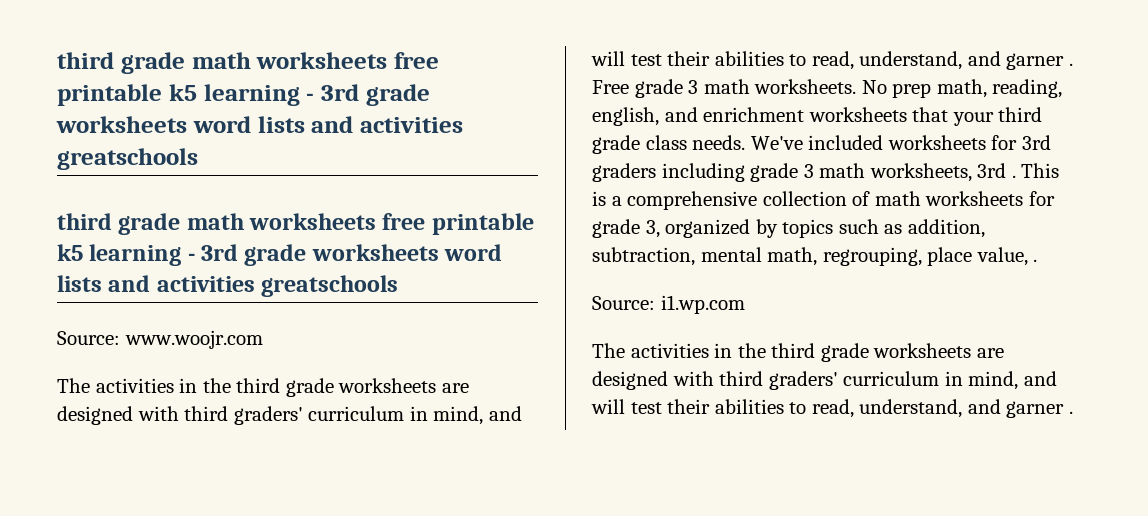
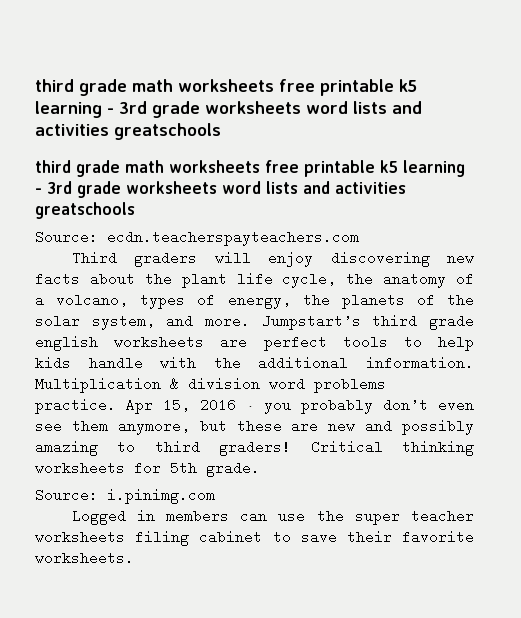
[124,330,263,349] [57,378,469,397] [57,406,522,425] [591,51,1073,70] [592,79,1063,98] [592,107,1043,126] [592,135,1051,154] [592,163,1060,182] [592,191,1055,210] [592,219,985,238] [592,247,1038,266] [592,295,745,314] [592,343,1004,362] [592,371,1057,390] [591,399,1073,418] www.woojr.com // The activities in the third grade worksheets are designed with third graders' curriculum in mind, and will test their abilities to read, understand, and garner . Free grade 3 math worksheets. No prep math, reading, english, and enrichment worksheets that your third grade class needs. We've included worksheets for 3rd graders including grade 3 math worksheets, 3rd . This is a comprehensive collection of math worksheets for grade 3, organized by topics such as addition, subtraction, mental math, regrouping, place value, . // Source: i1.wp.com // The activities in the third grade worksheets are designed with third graders' curriculum in mind, and will test their abilities to read, understand, and garner . -> [107,230,359,246] [71,251,474,267] [35,272,474,288] [35,293,474,309] [35,314,474,330] [35,335,475,351] [35,356,474,370] [35,377,386,393] [35,398,474,414] [35,419,474,435] [35,440,474,456] [35,461,260,477] [35,488,215,504] [71,509,474,525] [35,530,475,546] [35,551,134,565] ecdn.teacherspayteachers.com // Third graders will enjoy discovering new facts about the plant life cycle, the anatomy of a volcano, types of energy, the planets of the solar system, and more. Jumpstart’s third grade english worksheets are perfect tools to help kids handle with the additional information. Multiplication & division word problems practice. Apr 15, 2016 · you probably don’t even see them anymore, but these are new and possibly amazing to third graders! Critical thinking worksheets for 5th grade. // Source: i.pinimg.com // Logged in members can use the super teacher worksheets filing cabinet to save their favorite worksheets.

